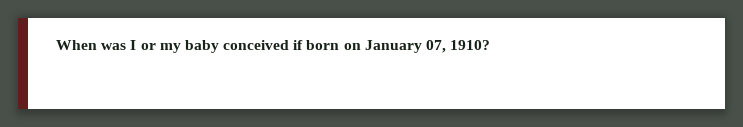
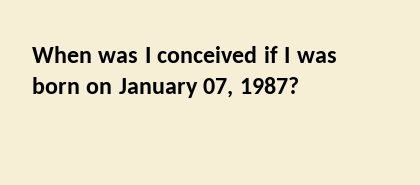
[140,40,304,53] or my baby conceived if -> [157,46,337,63] conceived if I was
[450,40,491,50] 1910? -> [239,77,299,94] 1987?

